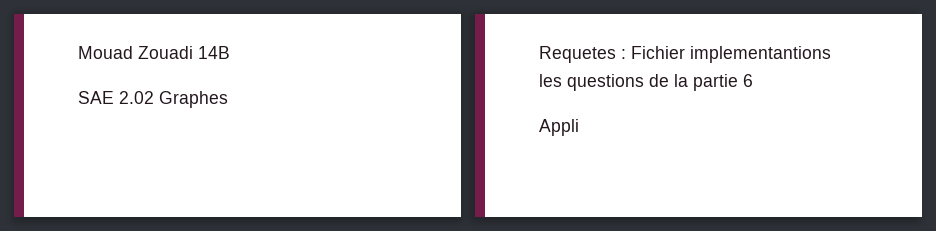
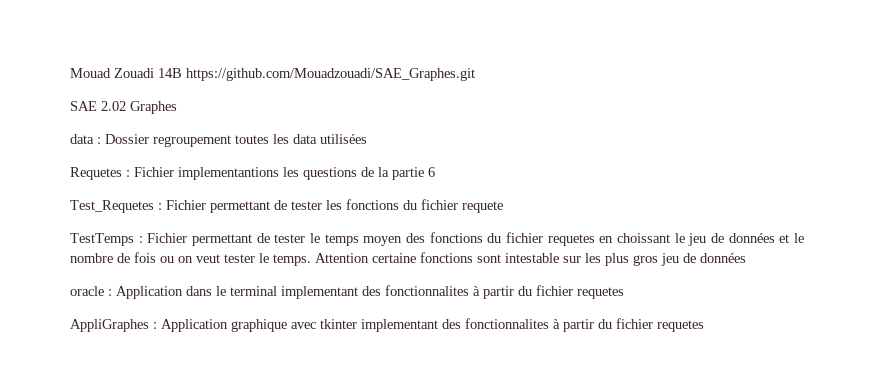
(230, 52) none -> [186,68,475,81] https://github.com/Mouadzouadi/SAE_Graphes.git
(228, 99) none -> [70,134,367,147] // data : Dossier regroupement toutes les data utilisées
[539,119,579,136] Appli -> [70,199,503,213] [70,232,804,246] [70,252,746,266] [70,285,624,299] [70,318,704,332] Test_Requetes : Fichier permettant de tester les fonctions du fichier requete // TestTemps : Fichier permettant de tester le temps moyen des fonctions du fichier requetes en choissant le jeu de données et le nombre de fois ou on veut tester le temps. Attention certaine fonctions sont intestable sur les plus gros jeu de données // oracle : Application dans le terminal implementant des fonctionnalites à partir du fichier requetes // AppliGraphes : Application graphique avec tkinter implementant des fonctionnalites à partir du fichier requetes

